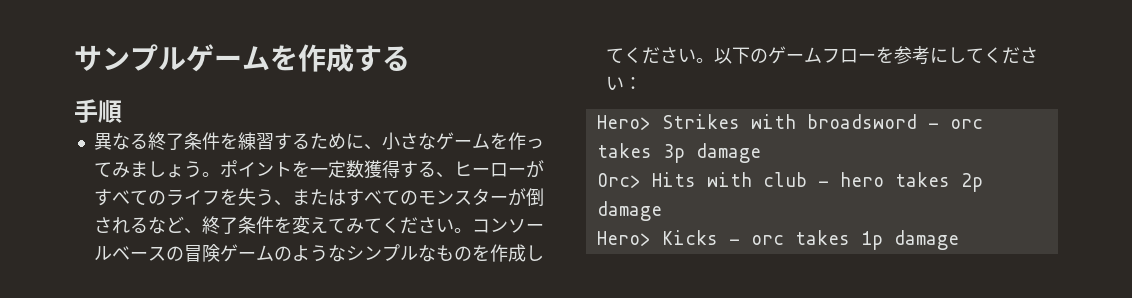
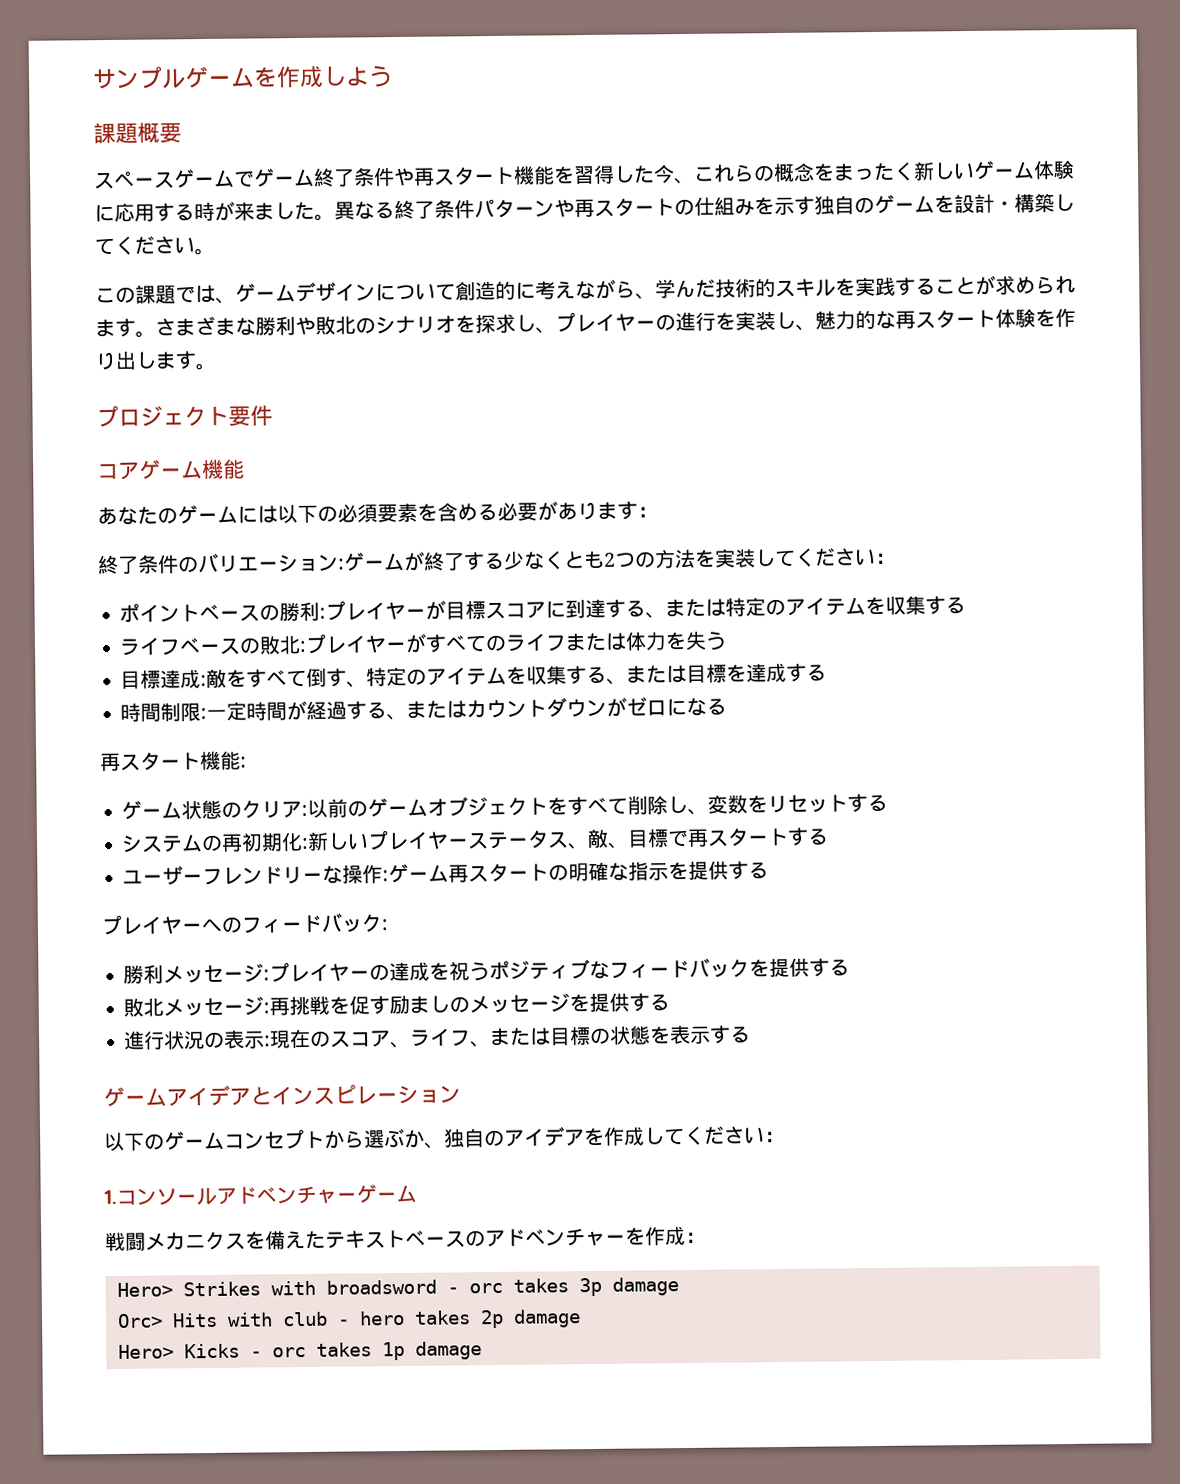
[354,45,410,72] [74,99,122,123] [93,132,544,150] [93,160,508,179] する // 手順 // 異なる終了条件を練習するために、小さなゲームを作ってみましょう。ポイントを一定数獲得する、ヒーロ -> [322,65,393,88] [93,122,182,144] [94,159,1075,190] [94,193,1075,223] [94,235,215,256] [95,275,1076,304] [95,307,1076,338] [95,350,217,371] [96,405,273,428] [97,458,245,480] [97,501,658,526] [98,547,896,575] [119,595,967,623] [119,633,388,656] しよう // 課題概要 // スペースゲームでゲーム終了条件や再スタート機能を習得した今、これらの概念をまったく新しいゲーム体験に応用する時が来ました。異なる終了条件パターンや再スタートの仕組みを示す独自のゲームを設計・構築してください。 // この課題では、ゲームデザインについて創造的に考えながら、学んだ技術的スキルを実践することが求められます。さまざまな勝利や敗北のシナリオを探求し、プレイヤーの進行を実装し、魅力的な再スタート体験を作り出します。 // プロジェクト要件 // コアゲーム機能 // あなたのゲームには以下の必須要素を含める必要があります： // 終了条件のバリエーション:ゲームが終了する少なくとも2つの方法を実装してください： // ポイントベースの勝利:プレイヤーが目標スコアに到達する、または特定のアイテムを収集する // ライフベースの敗北:プレイヤ
(220, 197) none -> [565,631,668,652] または体力
[273,188,544,206] [93,216,544,234] [93,244,472,262] 、またはすべてのモンスターが倒されるなど、終了条件を変えてみてください。コンソールベースの冒険ゲームのようなシンプルなもの -> [120,662,828,689] [120,696,728,722] [100,750,247,772] [121,794,889,820] [121,827,830,853] [122,860,770,886] [101,912,388,936] [123,957,851,984] [123,992,671,1017] [123,1024,752,1050] [103,1084,461,1108] [104,1126,585,1152] // 目標達成:敵をすべて倒す、特定のアイテムを収集する、または目標を達成する // 時間制限:一定時間が経過する、またはカウントダウンがゼロになる // 再スタート機能: // ゲーム状態のクリア:以前のゲームオブジェクトをすべて削除し、変数をリセットする // システムの再初期化:新しいプレイヤーステータス、敵、目標で再スタートする // ユーザーフレンドリーな操作:ゲーム再スタートの明確な指示を提供する // プレイヤーへのフィードバック: // 勝利メッセージ:プレイヤーの達成を祝うポジティブなフィードバックを提供する // 敗北メッセージ:再挑戦を促す励ましのメッセージを提供する // 進行状況の表示:現在のスコア、ライフ、または目標の状態を表示する // ゲームアイデアとインスピレーション // 以下のゲームコンセプトから選ぶか、独自のアイデア
[695,46,1038,65] [605,76,624,90] 。以下のゲームフローを参考にしてください -> [764,1130,785,1143] [104,1184,417,1206] [105,1226,686,1252] ： // 1.コンソールアドベンチャーゲーム // 戦闘メカニクスを備えたテキストベースのアドベンチャーを作成

